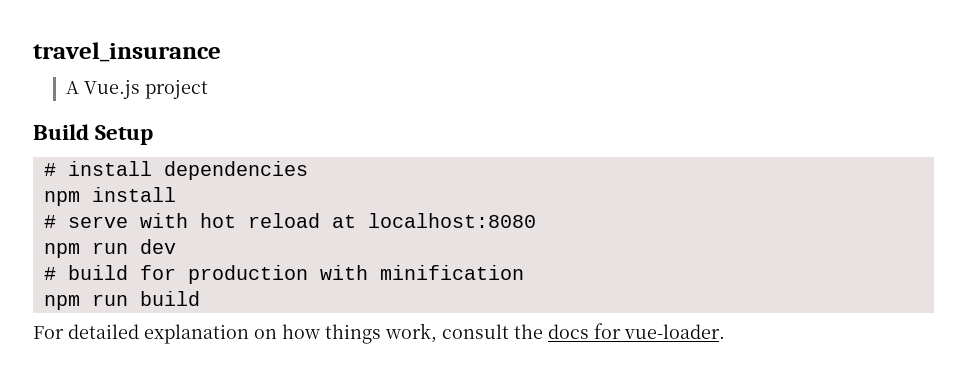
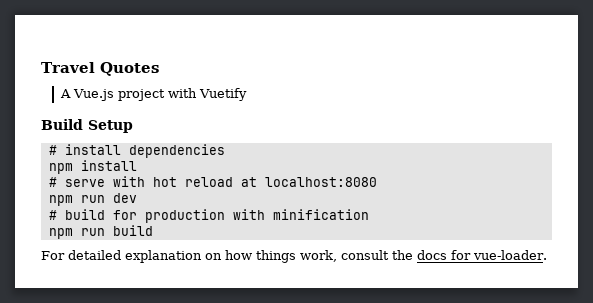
[33,42,221,62] travel_insurance -> [41,62,159,76] Travel Quotes
(208, 89) none -> [168,88,248,101] with Vuetify

